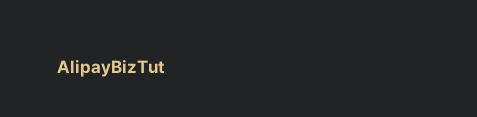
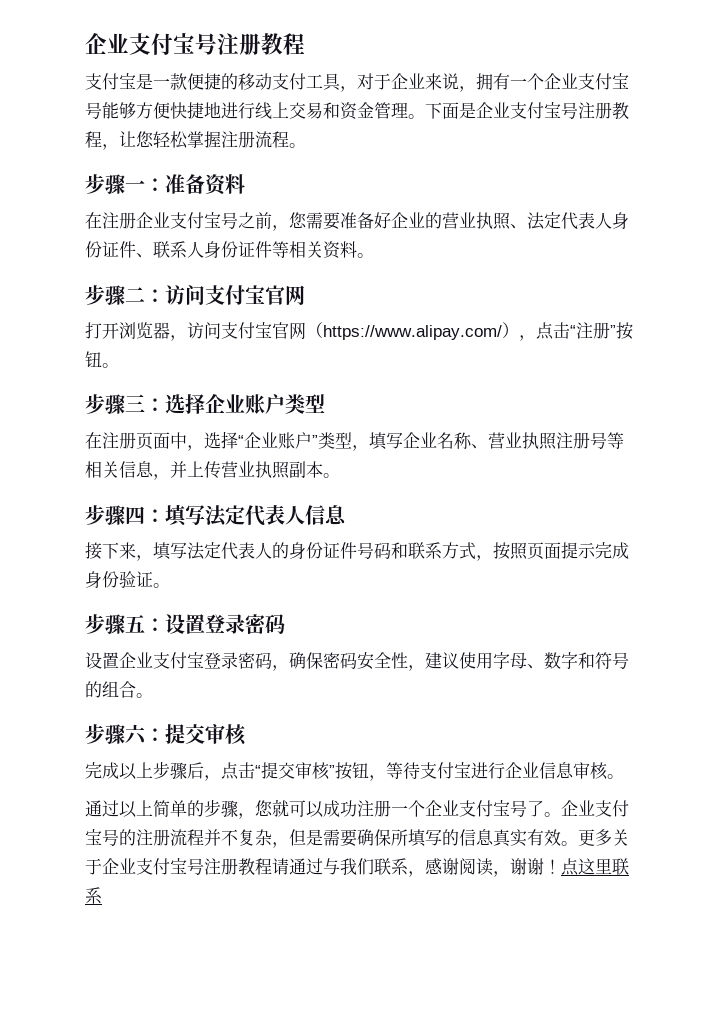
[57,59,165,77] AlipayBizTut -> [85,33,305,55] [85,73,629,92] [85,102,629,120] [85,131,306,150] [85,174,245,196] [85,212,629,231] [85,241,374,259] [85,284,305,305] [85,322,633,341] [85,351,119,368] [85,394,325,414] [85,431,624,451] [85,461,340,480] [85,504,347,527] [85,542,629,561] [85,571,170,588] [85,614,285,634] [85,652,629,671] [85,681,153,698] [85,724,247,745] [85,761,624,781] [85,799,629,819] [85,829,629,848] [85,858,629,877] [85,887,102,904] 企业支付宝号注册教程 // 支付宝是一款便捷的移动支付工具，对于企业来说，拥有一个企业支付宝号能够方便快捷地进行线上交易和资金管理。下面是企业支付宝号注册教程，让您轻松掌握注册流程。 // 步骤一：准备资料 // 在注册企业支付宝号之前，您需要准备好企业的营业执照、法定代表人身份证件、联系人身份证件等相关资料。 // 步骤二：访问支付宝官网 // 打开浏览器，访问支付宝官网（https://www.alipay.com/），点击“注册”按钮。 // 步骤三：选择企业账户类型 // 在注册页面中，选择“企业账户”类型，填写企业名称、营业执照注册号等相关信息，并上传营业执照副本。 // 步骤四：填写法定代表人信息 // 接下来，填写法定代表人的身份证件号码和联系方式，按照页面提示完成身份验证。 // 步骤五：设置登录密码 // 设置企业支付宝登录密码，确保密码安全性，建议使用字母、数字和符号的组合。 // 步骤六：提交审核 // 完成以上步骤后，点击“提交审核”按钮，等待支付宝进行企业信息审核。 // 通过以上简单的步骤，您就可以成功注册一个企业支付宝号了。企业支付宝号的注册流程并不复杂，但是需要确保所填写的信息真实有效。更多关于企业支付宝号注册教程请通过与我们联系，感谢阅读，谢谢！点这里联系

